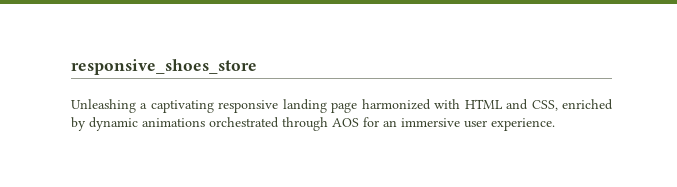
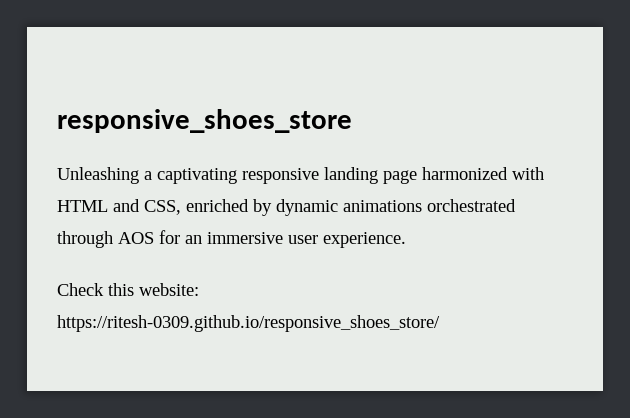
(555, 124) none -> [57,283,199,296] [57,315,440,332] // Check this website: https://ritesh-0309.github.io/responsive_shoes_store/

